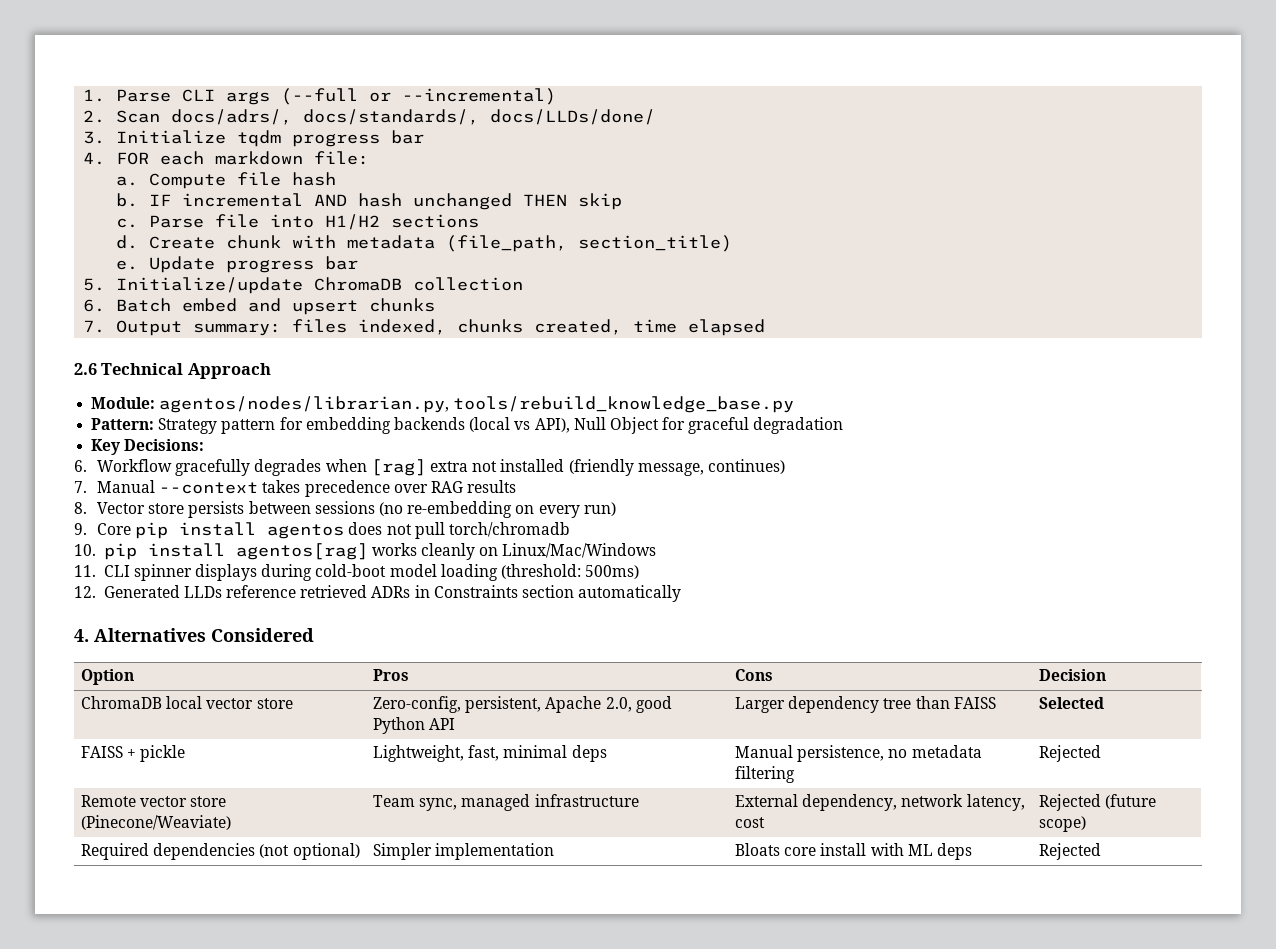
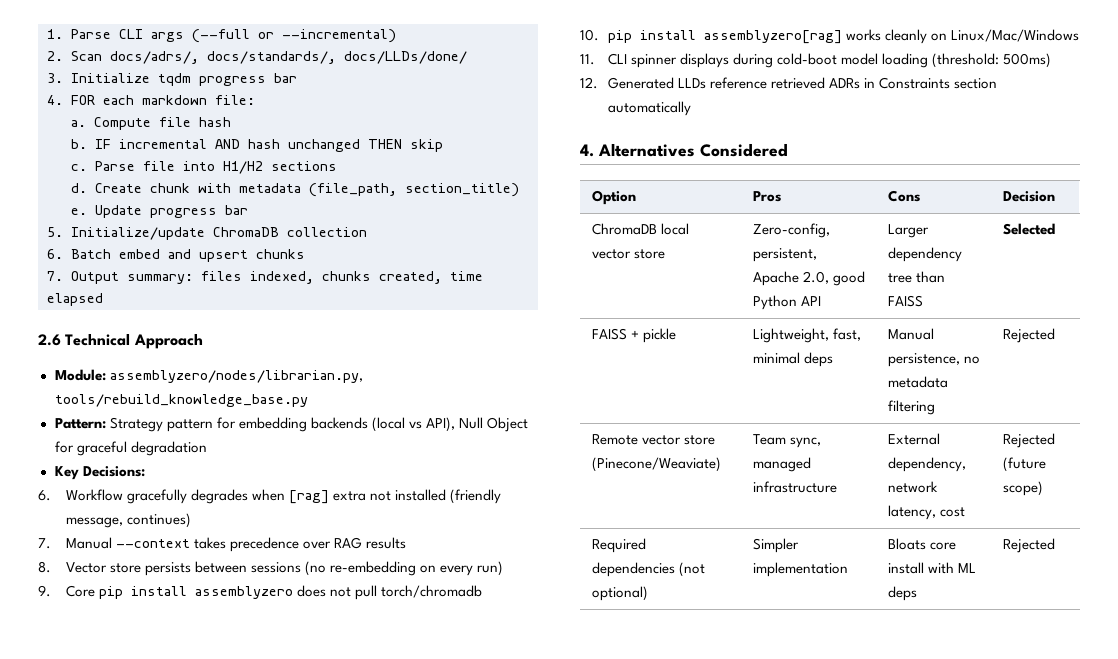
[159,396,450,413] agentos/nodes/librarian.py, -> [109,370,363,383] assemblyzero/nodes/librarian.py,
[267,524,345,539] agentos -> [194,586,293,599] assemblyzero
[235,543,368,560] agentos[rag] -> [703,30,842,44] assemblyzero[rag]

